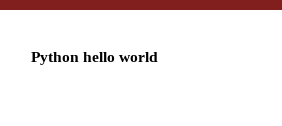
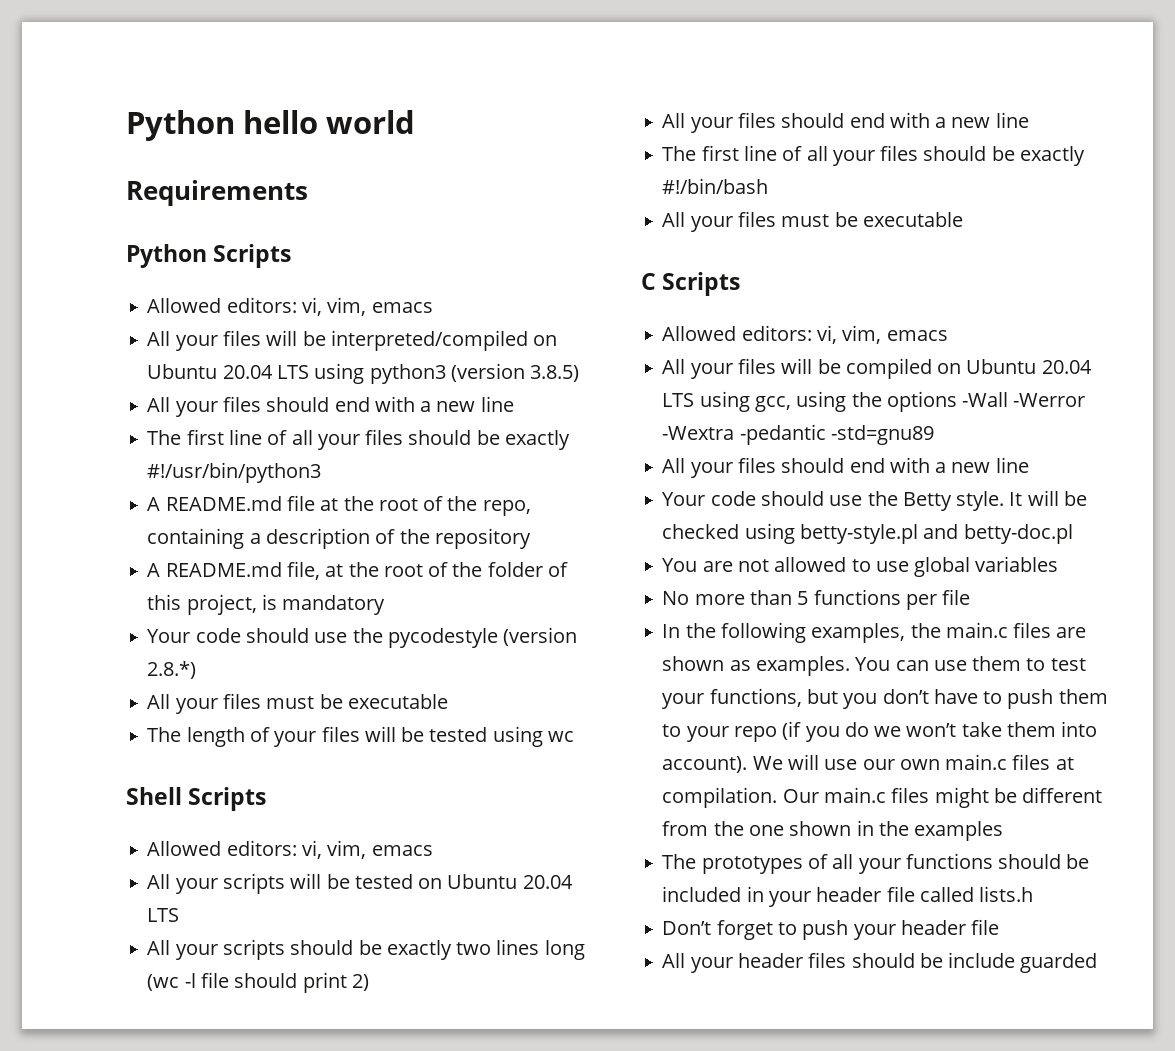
(159, 57) none -> [126,180,308,206] [126,244,292,268] [147,297,433,316] [147,330,558,351] [147,363,580,384] [147,396,514,417] [147,429,570,450] [147,462,322,483] [147,495,531,516] [147,528,531,549] [147,561,568,580] [147,594,386,615] [147,627,578,648] [147,661,197,679] [147,693,448,714] [147,726,574,747] [126,787,267,811] [147,840,433,859] [147,873,573,894] [147,908,180,922] [147,939,585,960] [147,972,369,993] [662,112,1029,133] [662,145,1085,166] [662,178,769,194] [662,211,963,232] [641,272,741,296] [662,325,948,344] [662,358,1092,379] [662,391,1086,412] [662,424,934,445] [662,457,1029,478] [662,490,1087,511] [662,523,1073,544] [662,556,1059,577] [662,589,971,610] [662,622,1087,643] [662,656,1086,676] [662,688,1108,709] [662,721,1098,742] [662,754,1074,773] [662,787,1103,808] [662,820,1004,841] [662,853,1090,874] [662,886,1034,907] [662,919,1000,940] [662,952,1098,973] // Requirements // Python Scripts // Allowed editors: vi, vim, emacs // All your files will be interpreted/compiled on Ubuntu 20.04 LTS using python3 (version 3.8.5) // All your files should end with a new line // The first line of all your files should be exactly #!/usr/bin/python3 // A README.md file at the root of the repo, containing a description of the repository // A README.md file, at the root of the folder of this project, is mandatory // Your code should use the pycodestyle (version 2.8.*) // All your files must be executable // The length of your files will be tested using wc // Shell Scripts // Allowed editors: vi, vim, emacs // All your scripts will be tested on Ubuntu 20.04 LTS // All your scripts should be exactly two lines long (wc -l file should print 2) // All your files should end with a new line // The first line of all your files should be exactly #!/bin/bash // All your files must be executable // C Scripts // Allowed editors: vi, vim, emacs // All your files will be compiled on Ubuntu 20.04 LTS using gcc, using the options -Wall -Werror -Wextra -pedantic -std=gnu89 // All your files should end with a new line // Your code should use the Betty style. It will be checked using betty-style.pl and betty-doc.pl // You are not allowed to use global variables // No more than 5 functions per file // In the following examples, the main.c files are shown as examples. You can use them to test your functions, but you don’t have to push them to your repo (if you do we won’t take them into account). We will use our own main.c files at compilation. Our main.c files might be different from the one shown in the examples // The prototypes of all your functions should be included in your header file called lists.h // Don’t forget to push your header file // All your header files should be include guarded

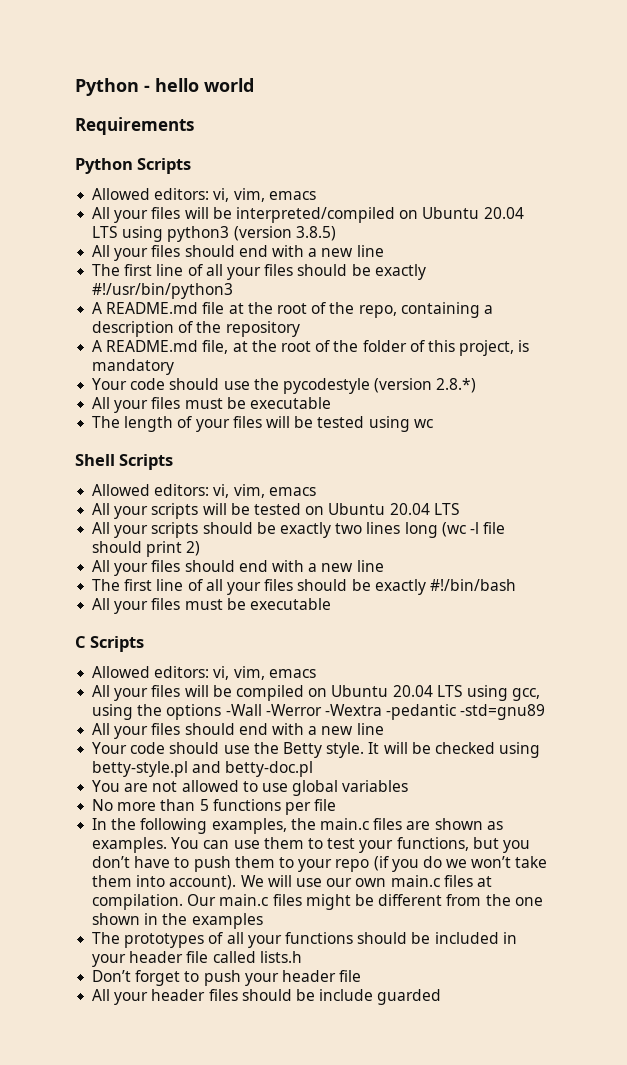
[126,110,235,141] Python -> [75,78,150,96] Python -

